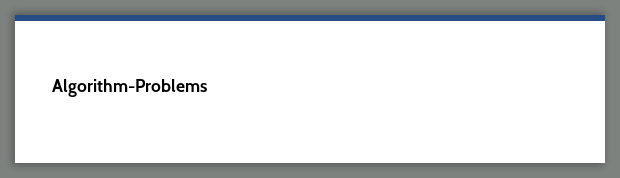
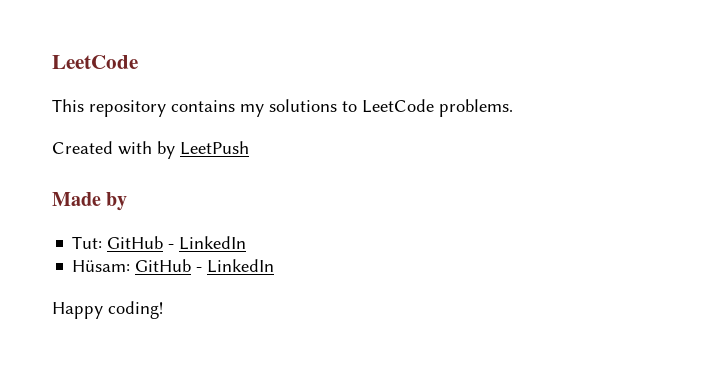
[52,79,207,97] Algorithm-Problems -> [52,55,138,69] [52,99,513,117] [52,141,249,159] [52,192,128,211] [72,236,247,250] [72,259,275,273] [52,301,163,319] LeetCode // This repository contains my solutions to LeetCode problems. // Created with by LeetPush // Made by // Tut: GitHub - LinkedIn // Hüsam: GitHub - LinkedIn // Happy coding!

